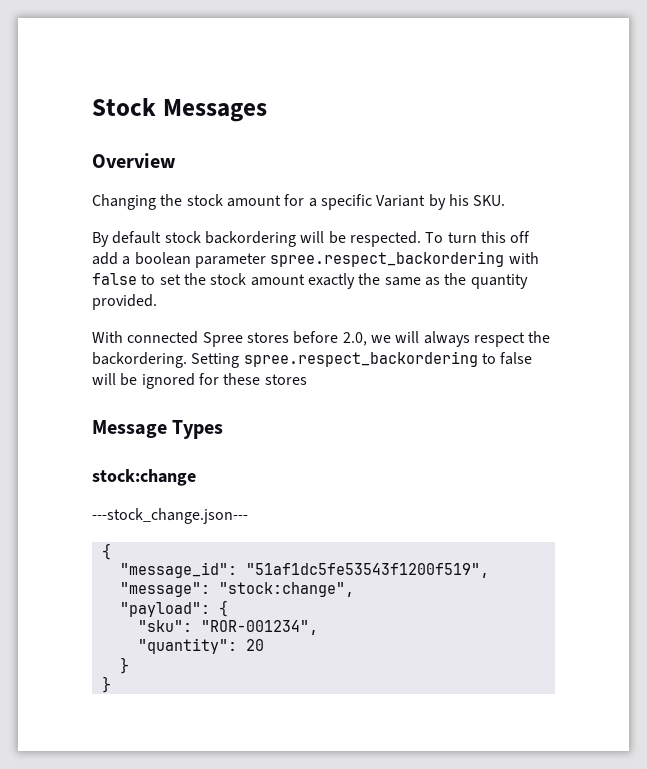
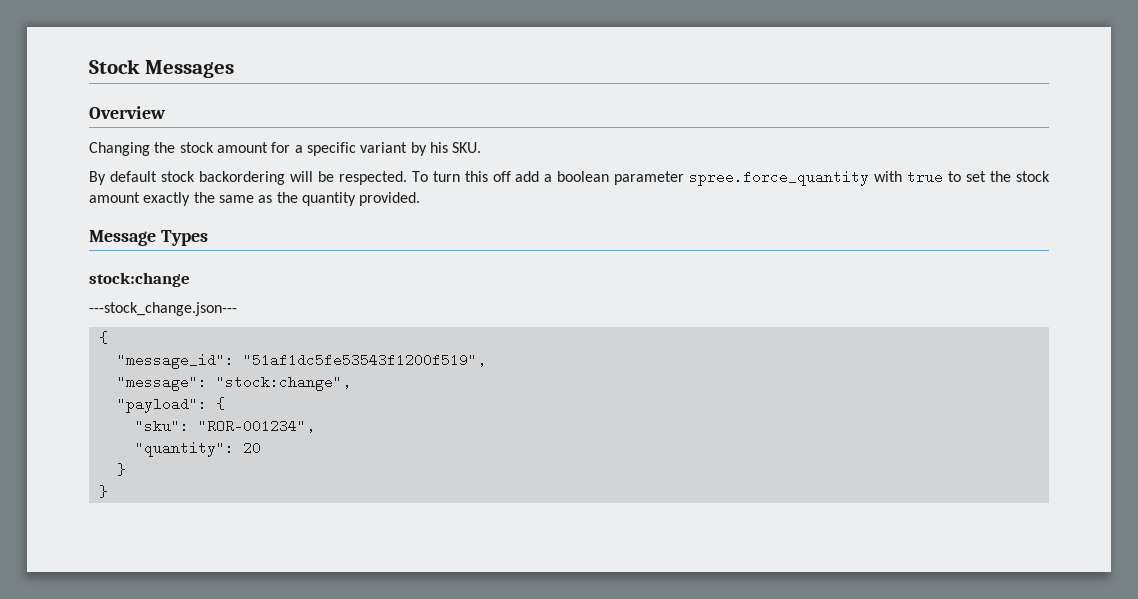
[376,195,426,207] Variant -> [360,142,408,153] variant
[270,251,539,267] [92,273,137,285] spree.respect_backordering with false -> [689,170,944,186] spree.force_quantity with true
[92,331,551,347] [92,351,533,368] [92,373,307,389] // With connected Spree stores before 2.0, we will always respect the backordering. Setting spree.respect_backordering to false will be ignored for these stores -> (421, 199) none

